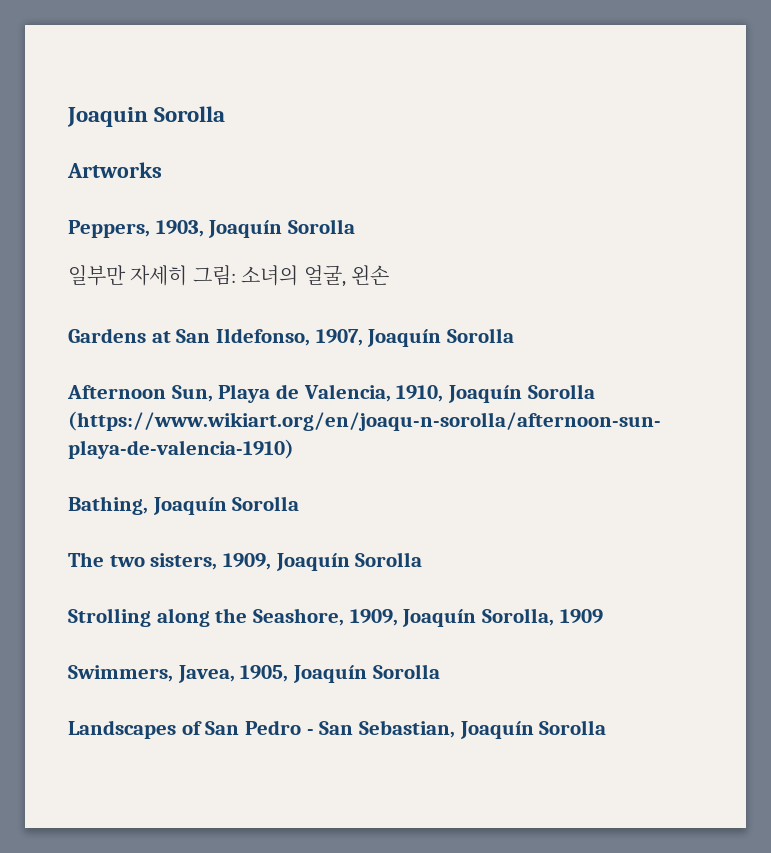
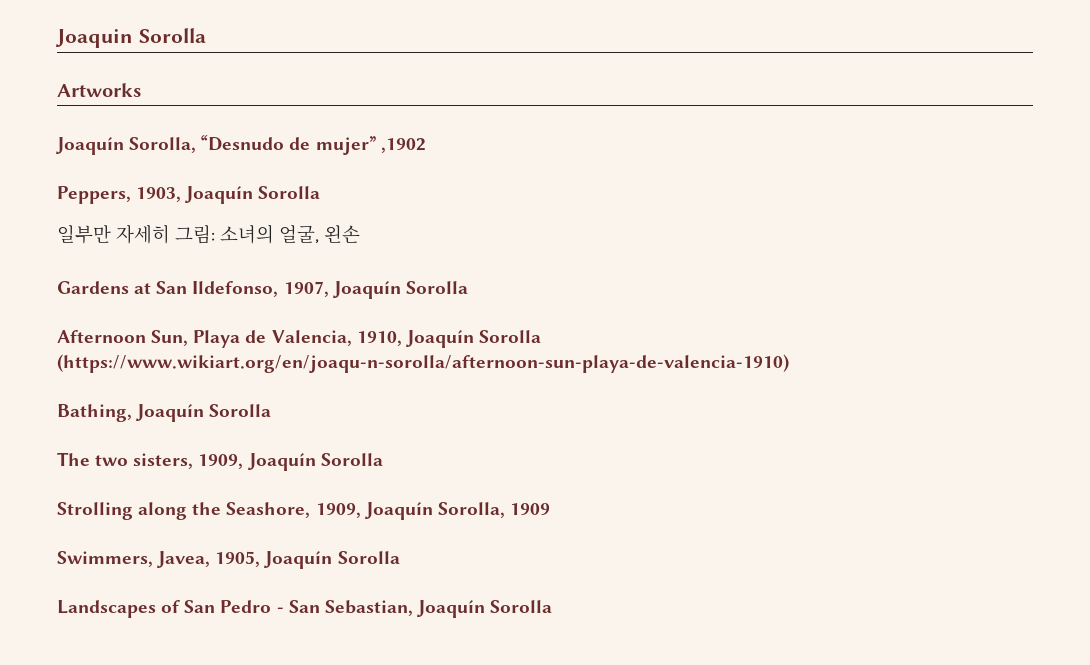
(162, 170) none -> [56,135,426,155] // Joaquín Sorolla, “Desnudo de mujer” ,1902

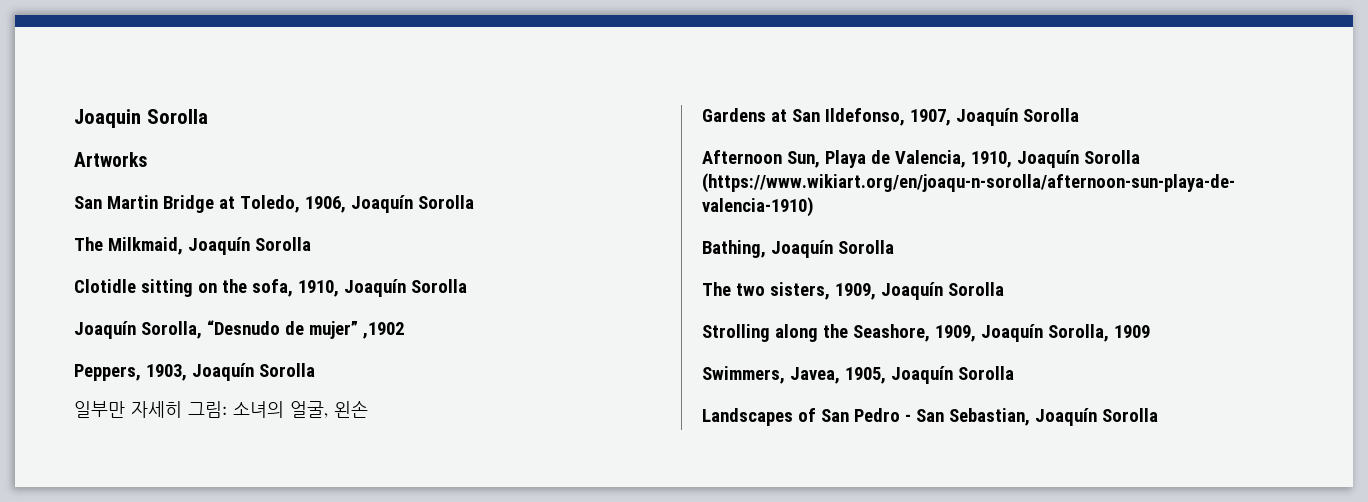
(141, 90) none -> [74,195,474,213] [74,237,311,255] [74,279,467,297] // San Martin Bridge at Toledo, 1906, Joaquín Sorolla // The Milkmaid, Joaquín Sorolla // Clotidle sitting on the sofa, 1910, Joaquín Sorolla

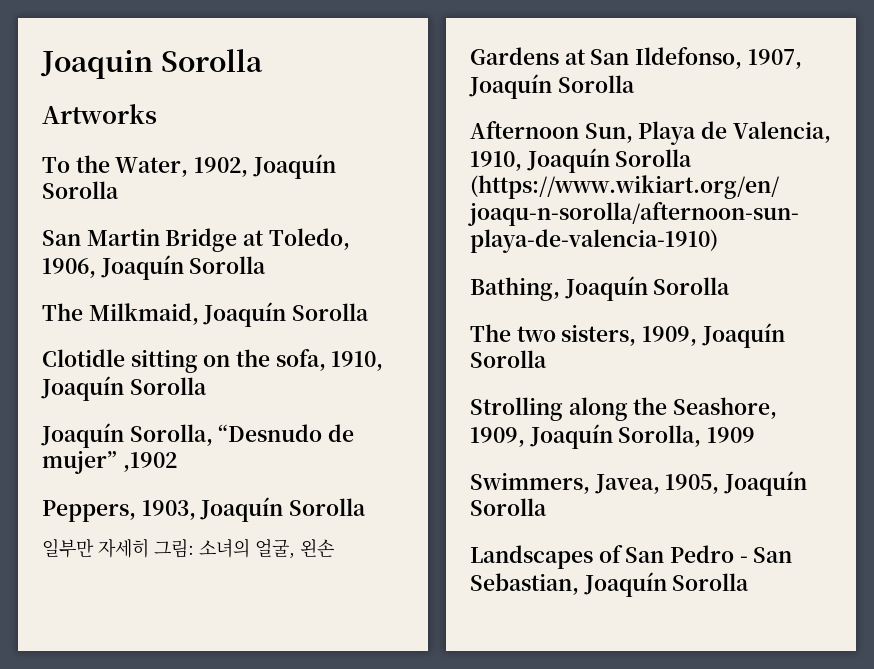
(147, 159) none -> [42,154,336,179] [42,181,119,199] // To the Water, 1902, Joaquín Sorolla

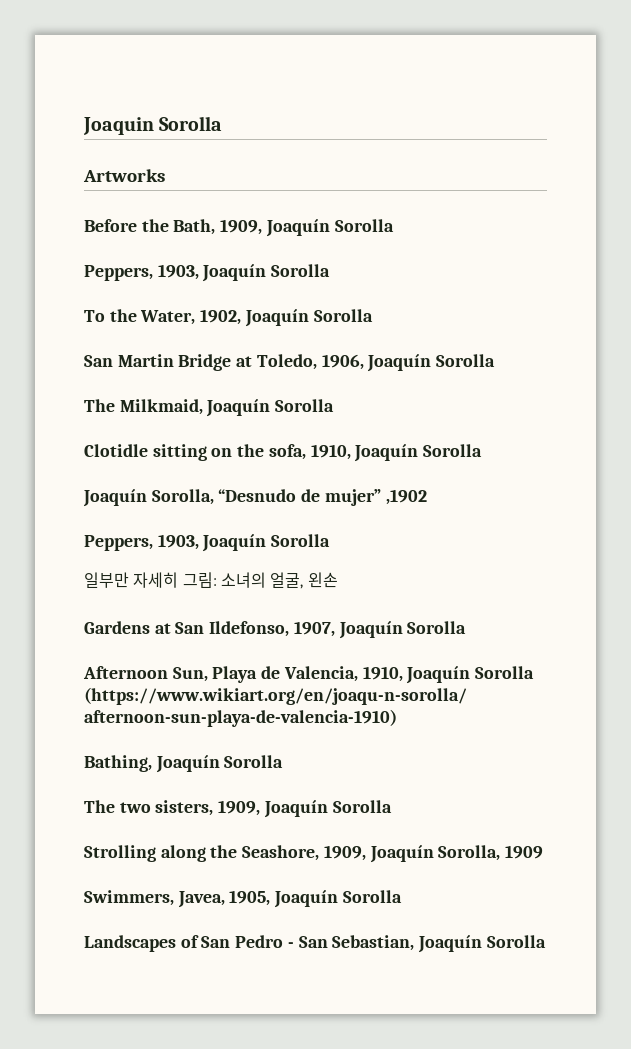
(157, 114) none -> [84,219,394,237] [84,264,331,282] // Before the Bath, 1909, Joaquín Sorolla // Peppers, 1903, Joaquín Sorolla

